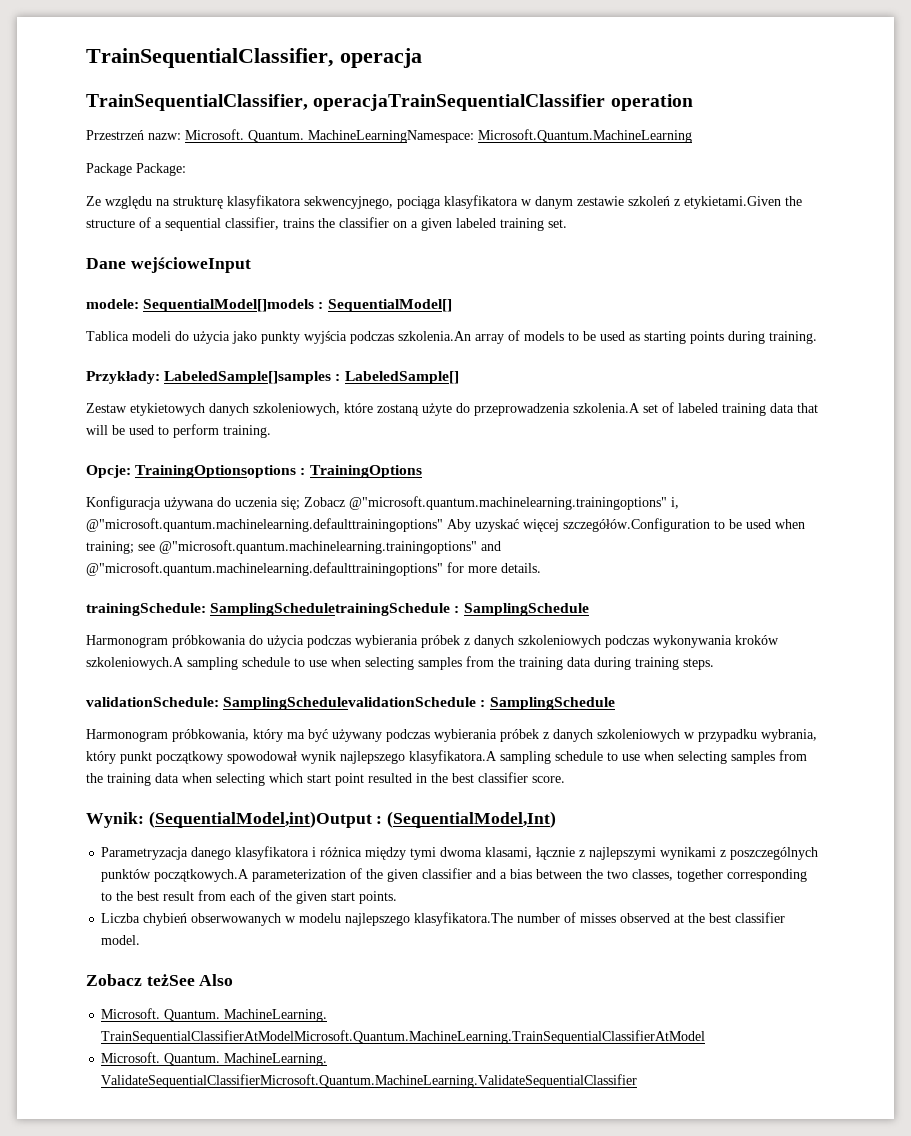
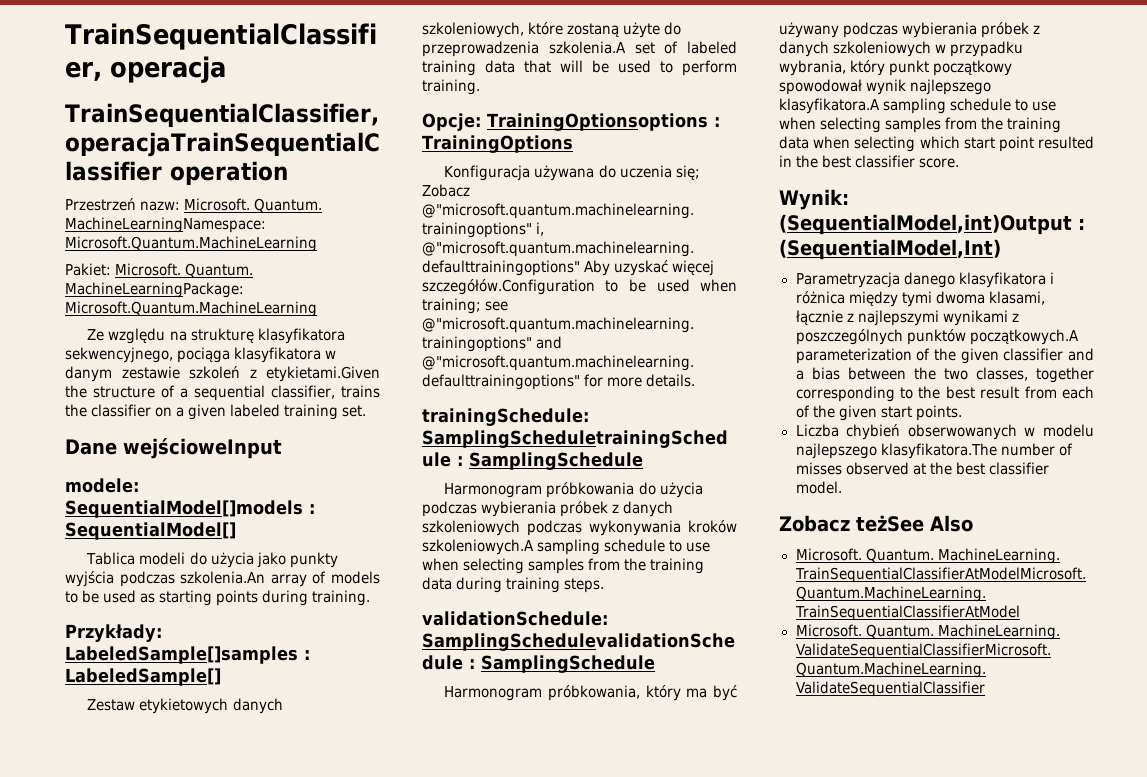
[86,163,186,176] Package Package: -> [65,263,254,277] [65,282,244,298] [65,301,317,317] Pakiet: Microsoft. Quantum. MachineLearningPackage: Microsoft.Quantum.MachineLearning

